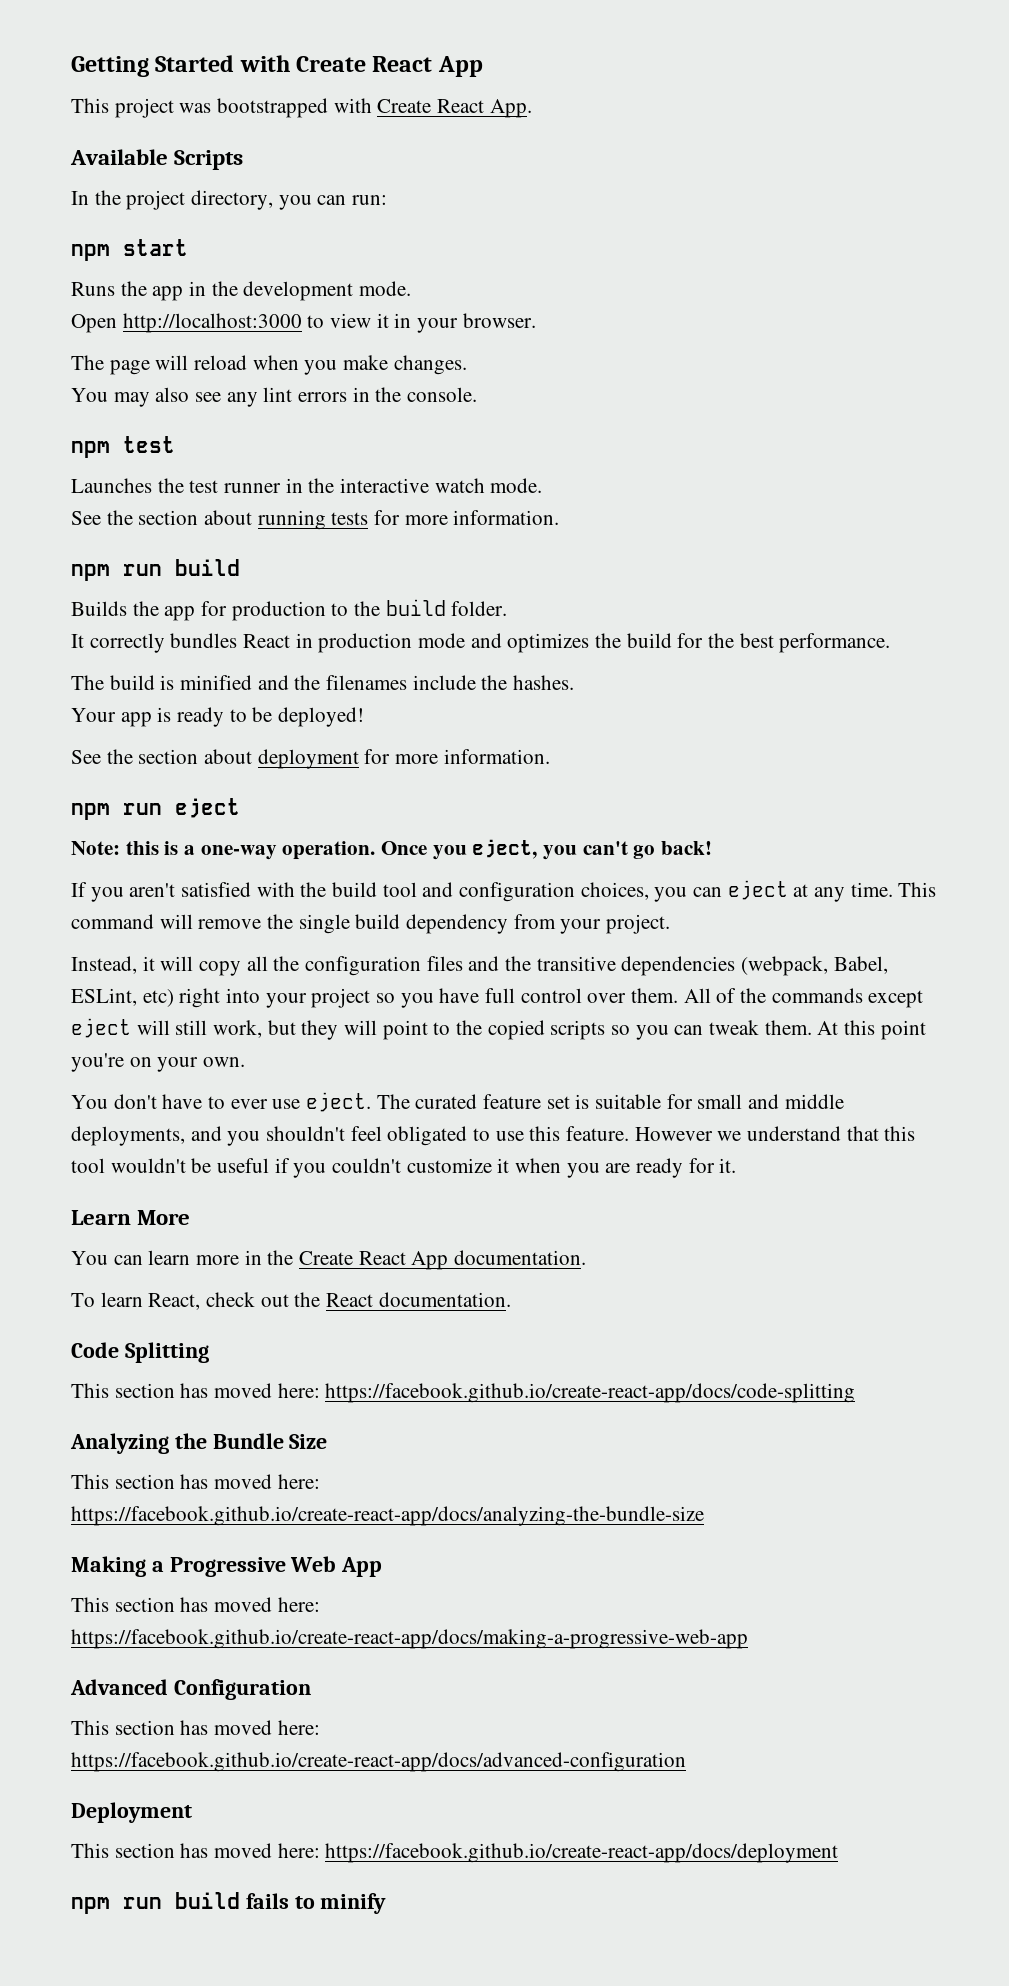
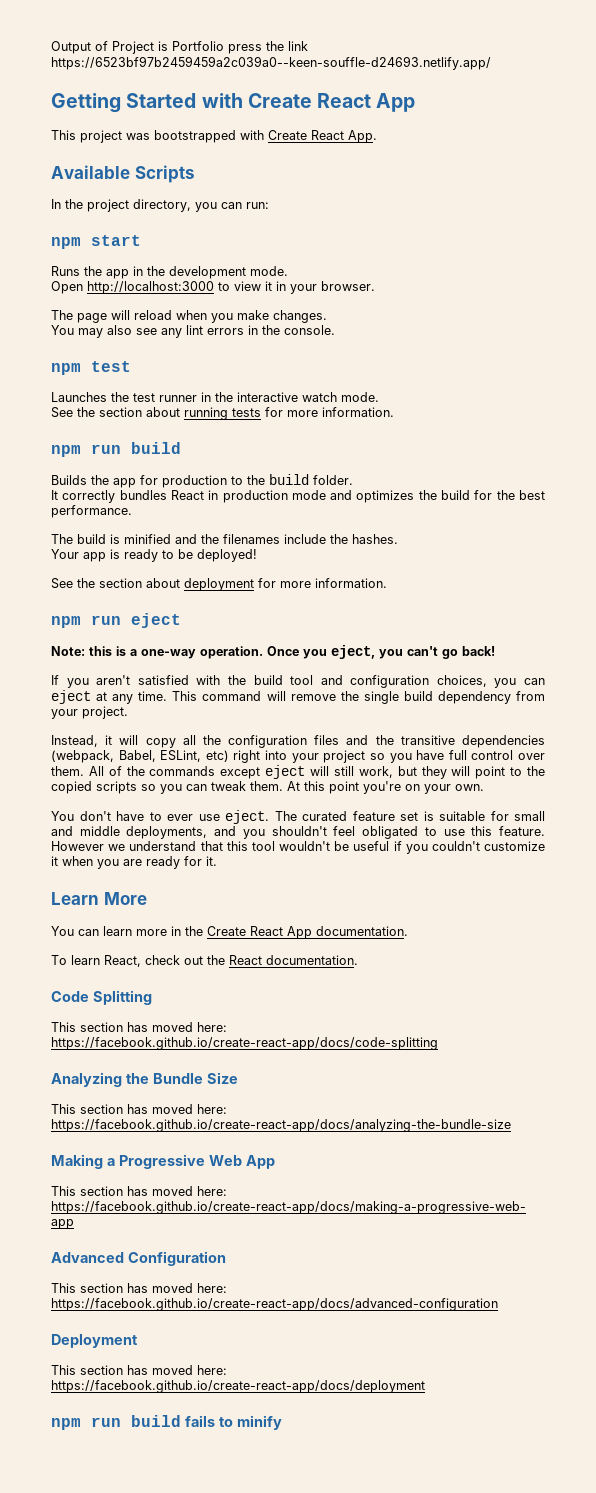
(71, 66) none -> [51,41,308,54] [51,56,491,70] Output of Project is Portfolio press the link https://6523bf97b2459459a2c039a0--keen-souffle-d24693.netlify.app/ //

